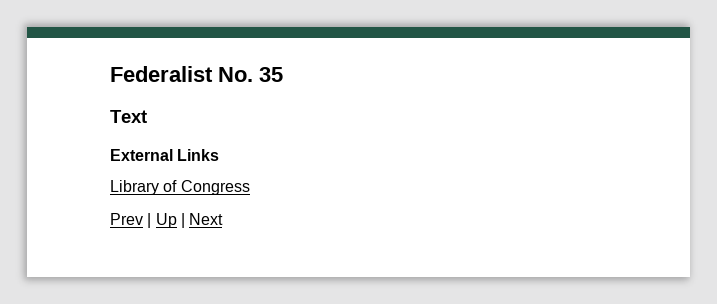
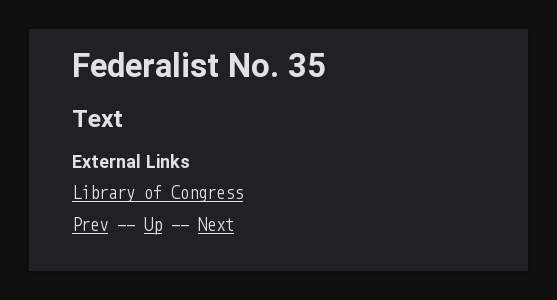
[147,213,185,228] | Up | -> [117,217,189,235] -- Up --

